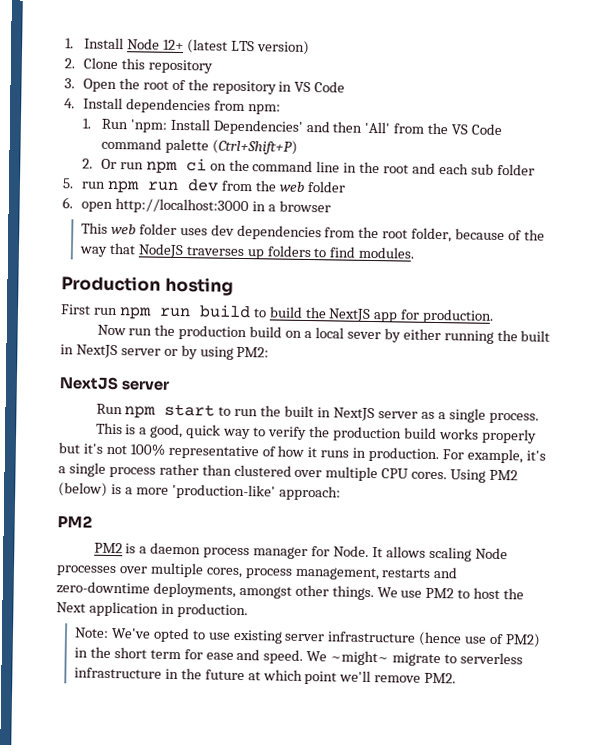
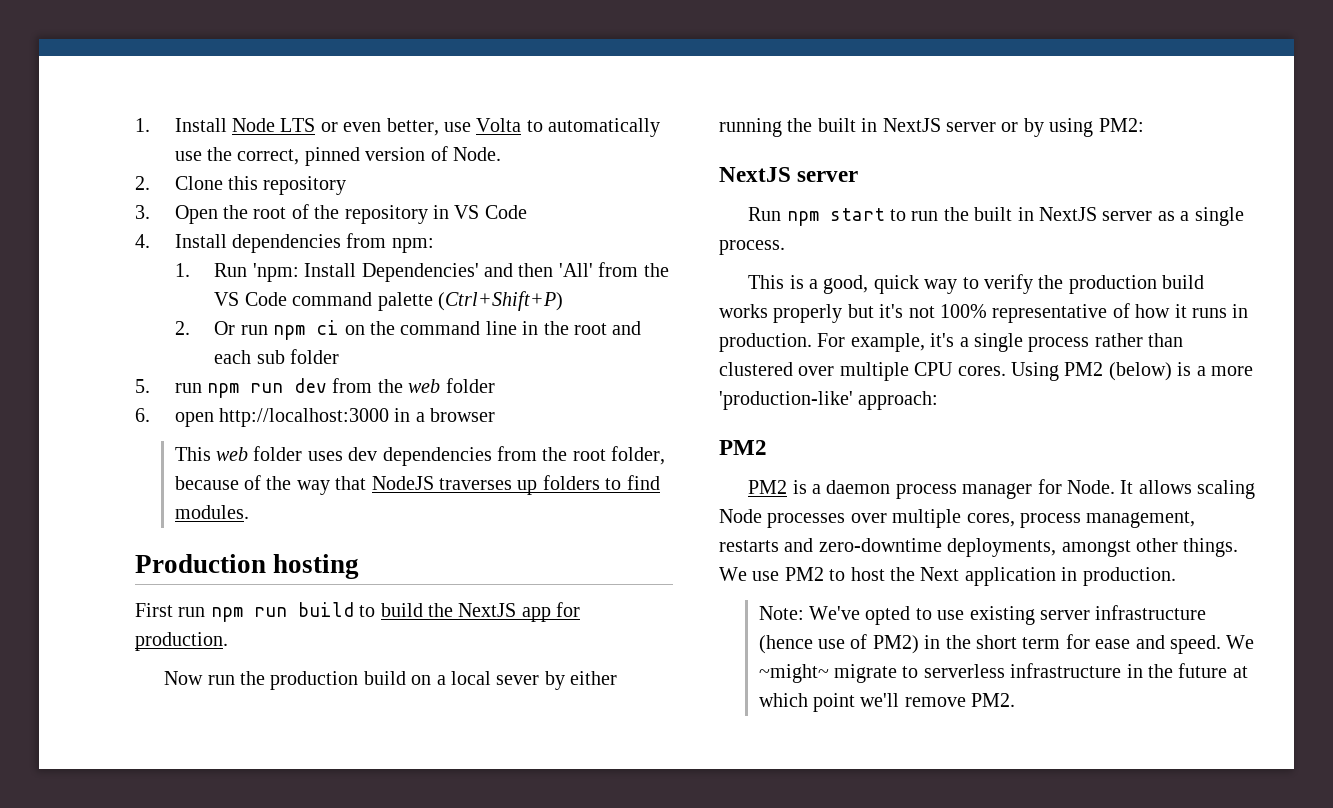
[162,39,310,56] 12+ (latest LTS version) -> [280,118,661,137] [174,146,502,166] LTS or even better, use Volta to automatically use the correct, pinned version of Node.

